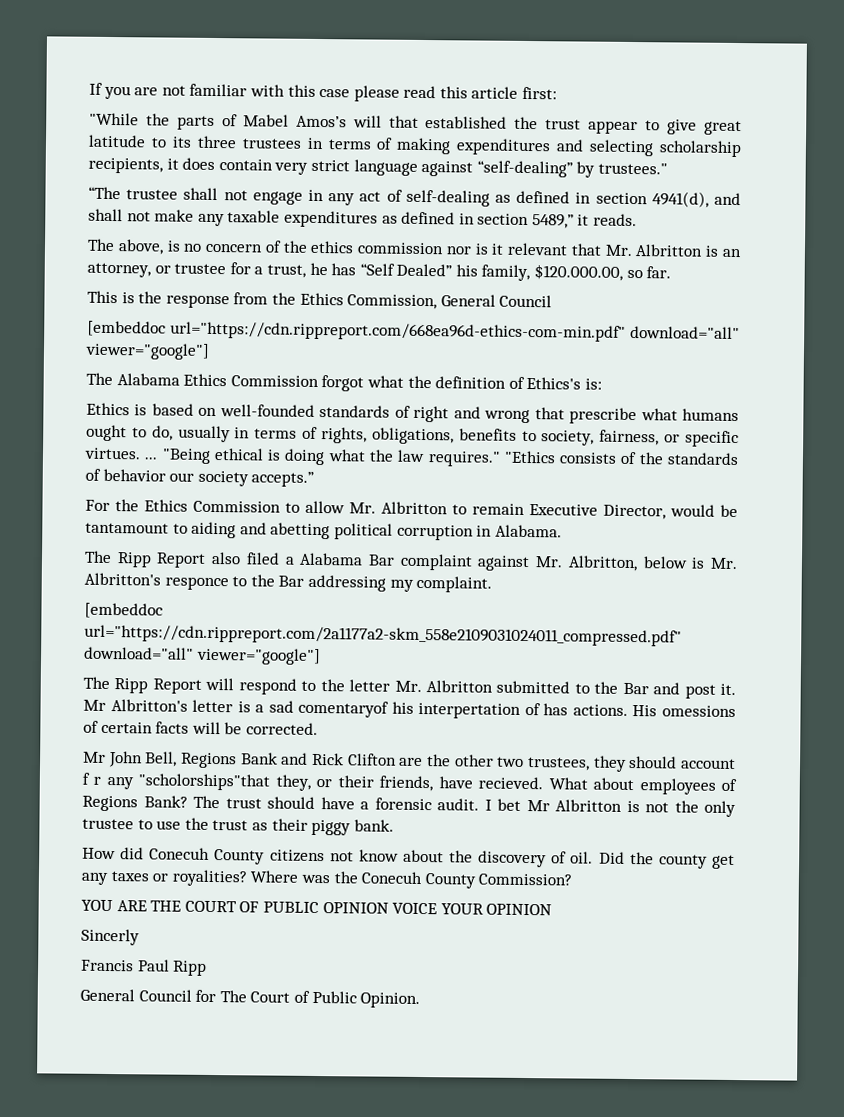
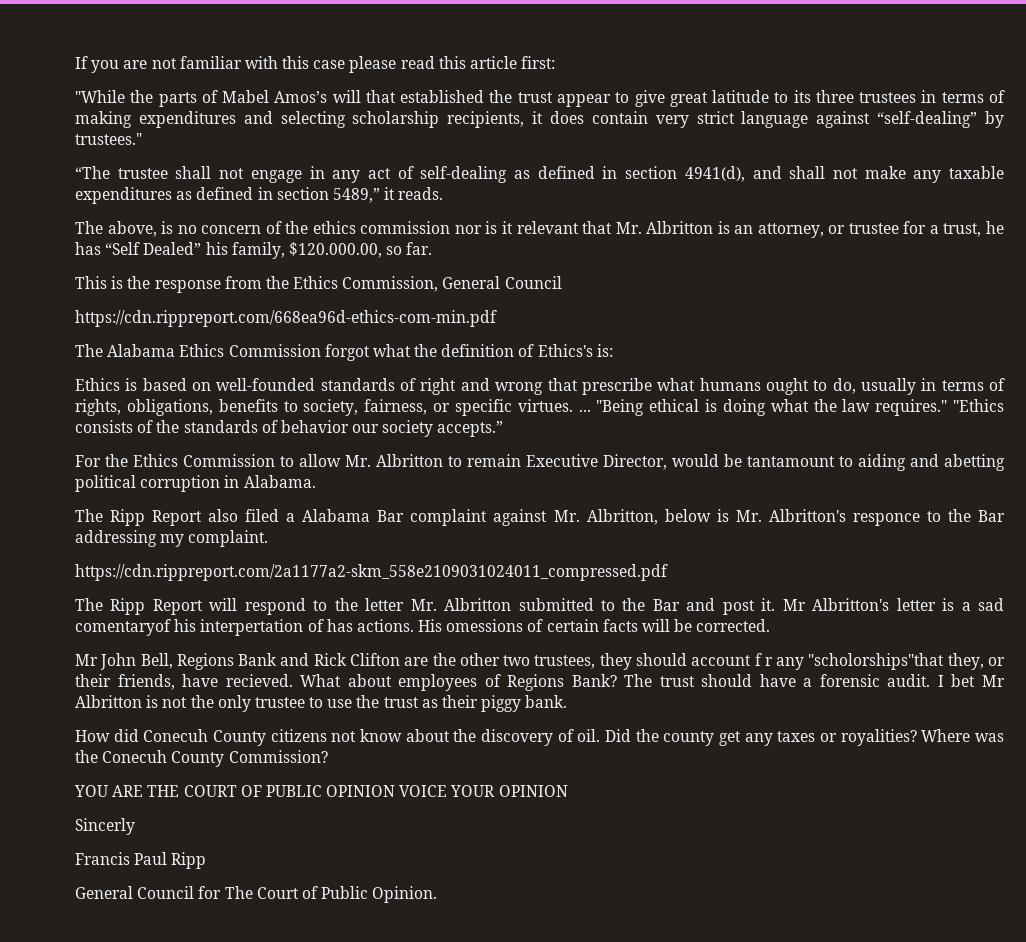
[87,320,740,342] [85,342,210,360] [embeddoc url="https://cdn.rippreport.com/668ea96d-ethics-com-min.pdf" download="all" viewer="google"] -> [75,310,497,327] https://cdn.rippreport.com/668ea96d-ethics-com-min.pdf
[84,602,163,619] [84,624,682,647] [84,646,321,666] [embeddoc url="https://cdn.rippreport.com/2a1177a2-skm_558e2109031024011_compressed.pdf" download="all" viewer="google"] -> [75,564,668,581] https://cdn.rippreport.com/2a1177a2-skm_558e2109031024011_compressed.pdf

